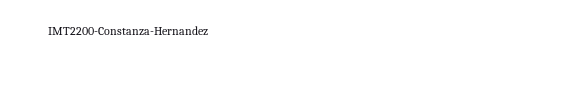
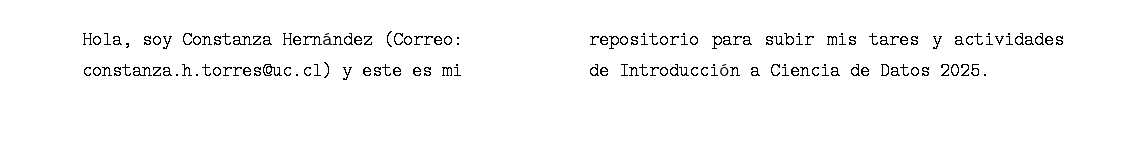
[48,26,208,36] IMT2200-Constanza-Hernandez -> [82,31,463,49] [82,62,462,80] [589,31,1064,49] [589,62,990,80] Hola, soy Constanza Hernández (Correo: constanza.h.torres@uc.cl) y este es mi repositorio para subir mis tares y actividades de Introducción a Ciencia de Datos 2025.

